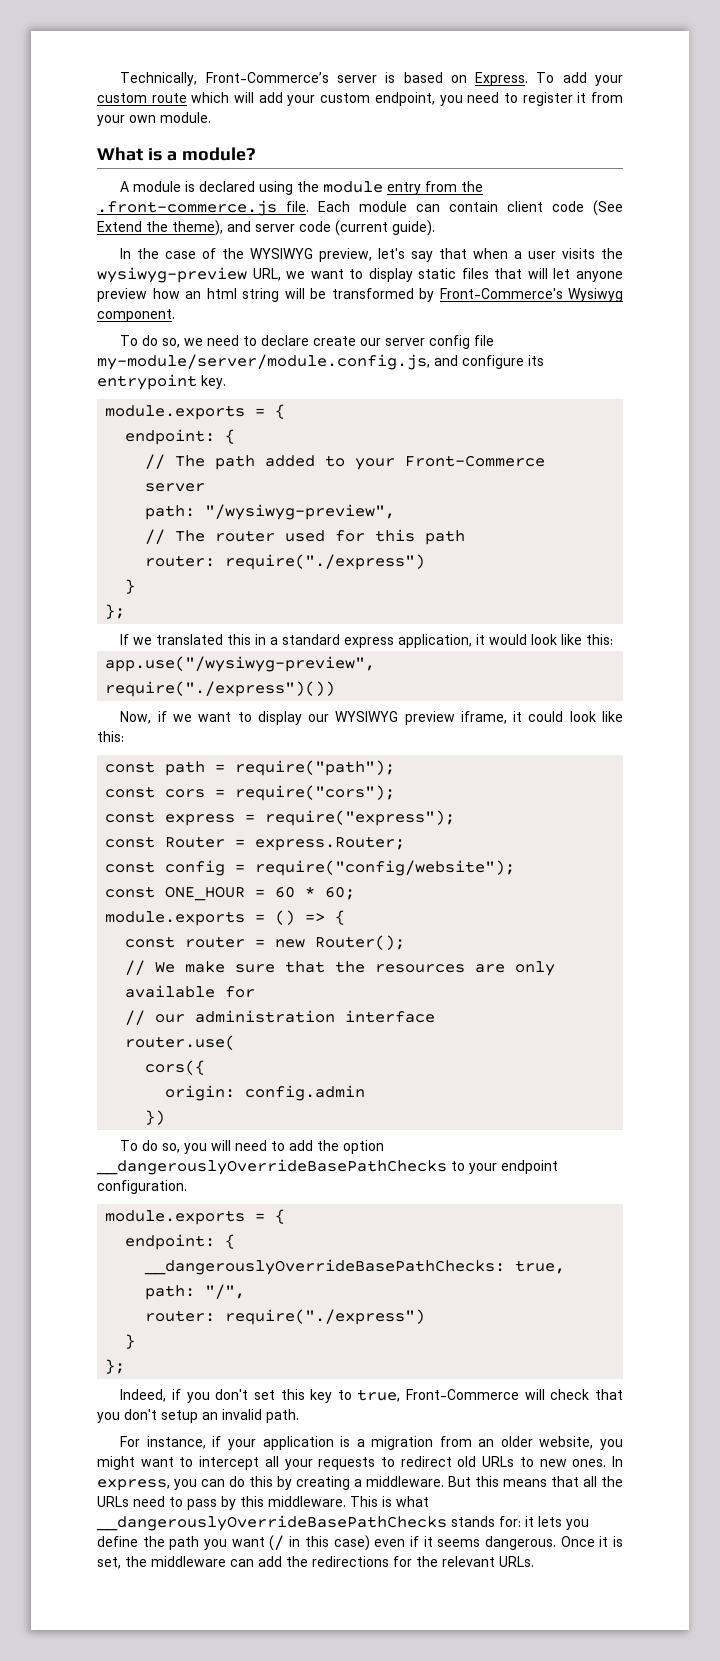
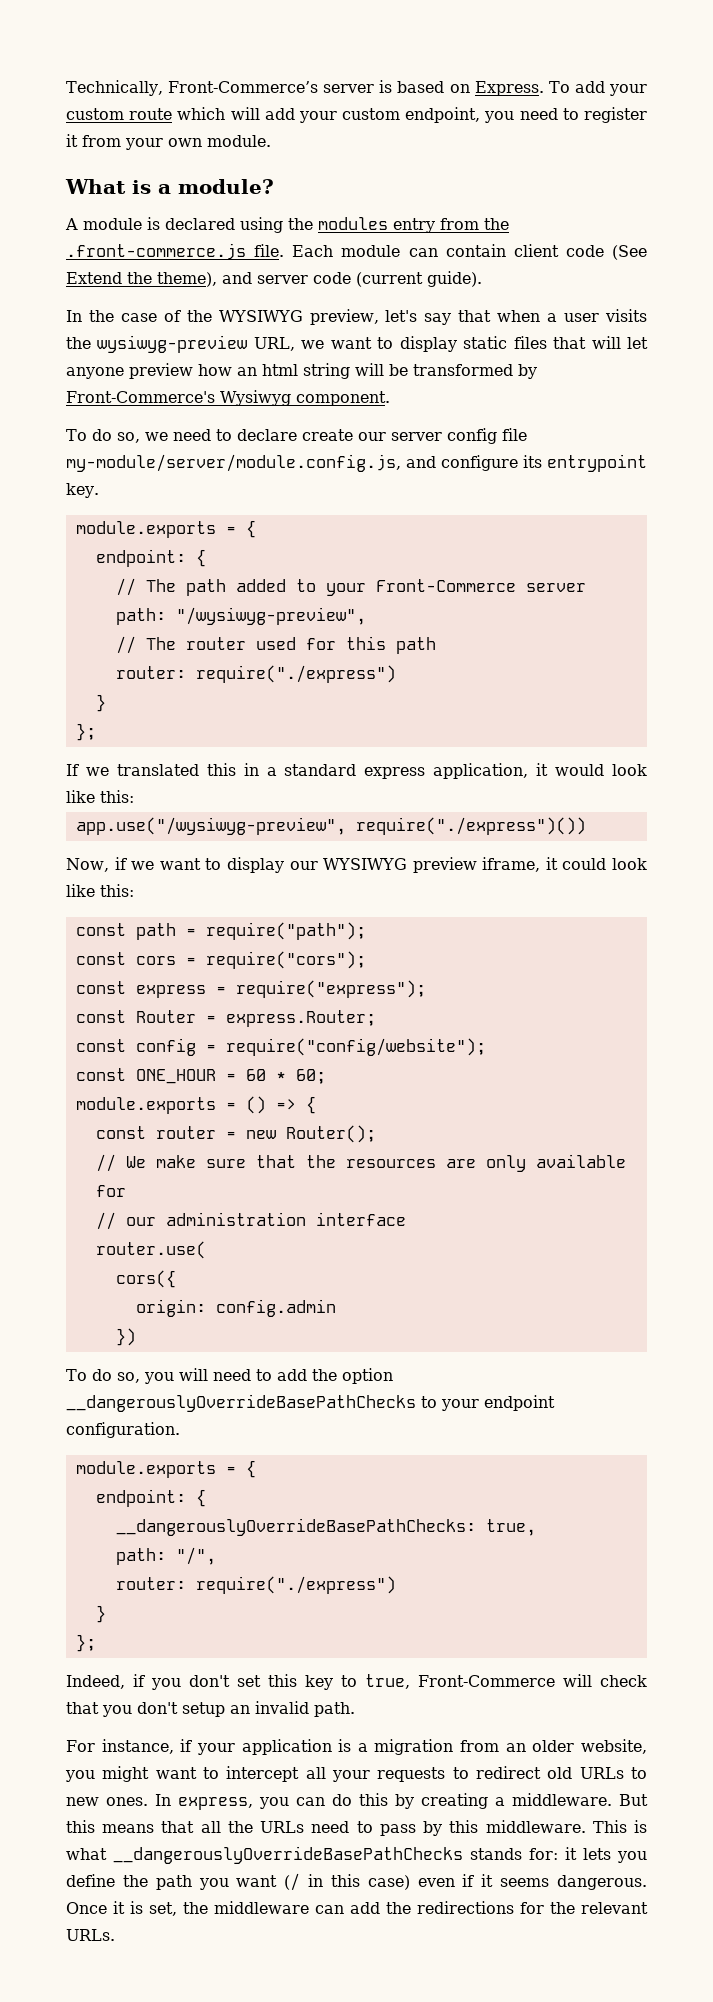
[323,181,384,193] module -> [318,217,388,230] modules

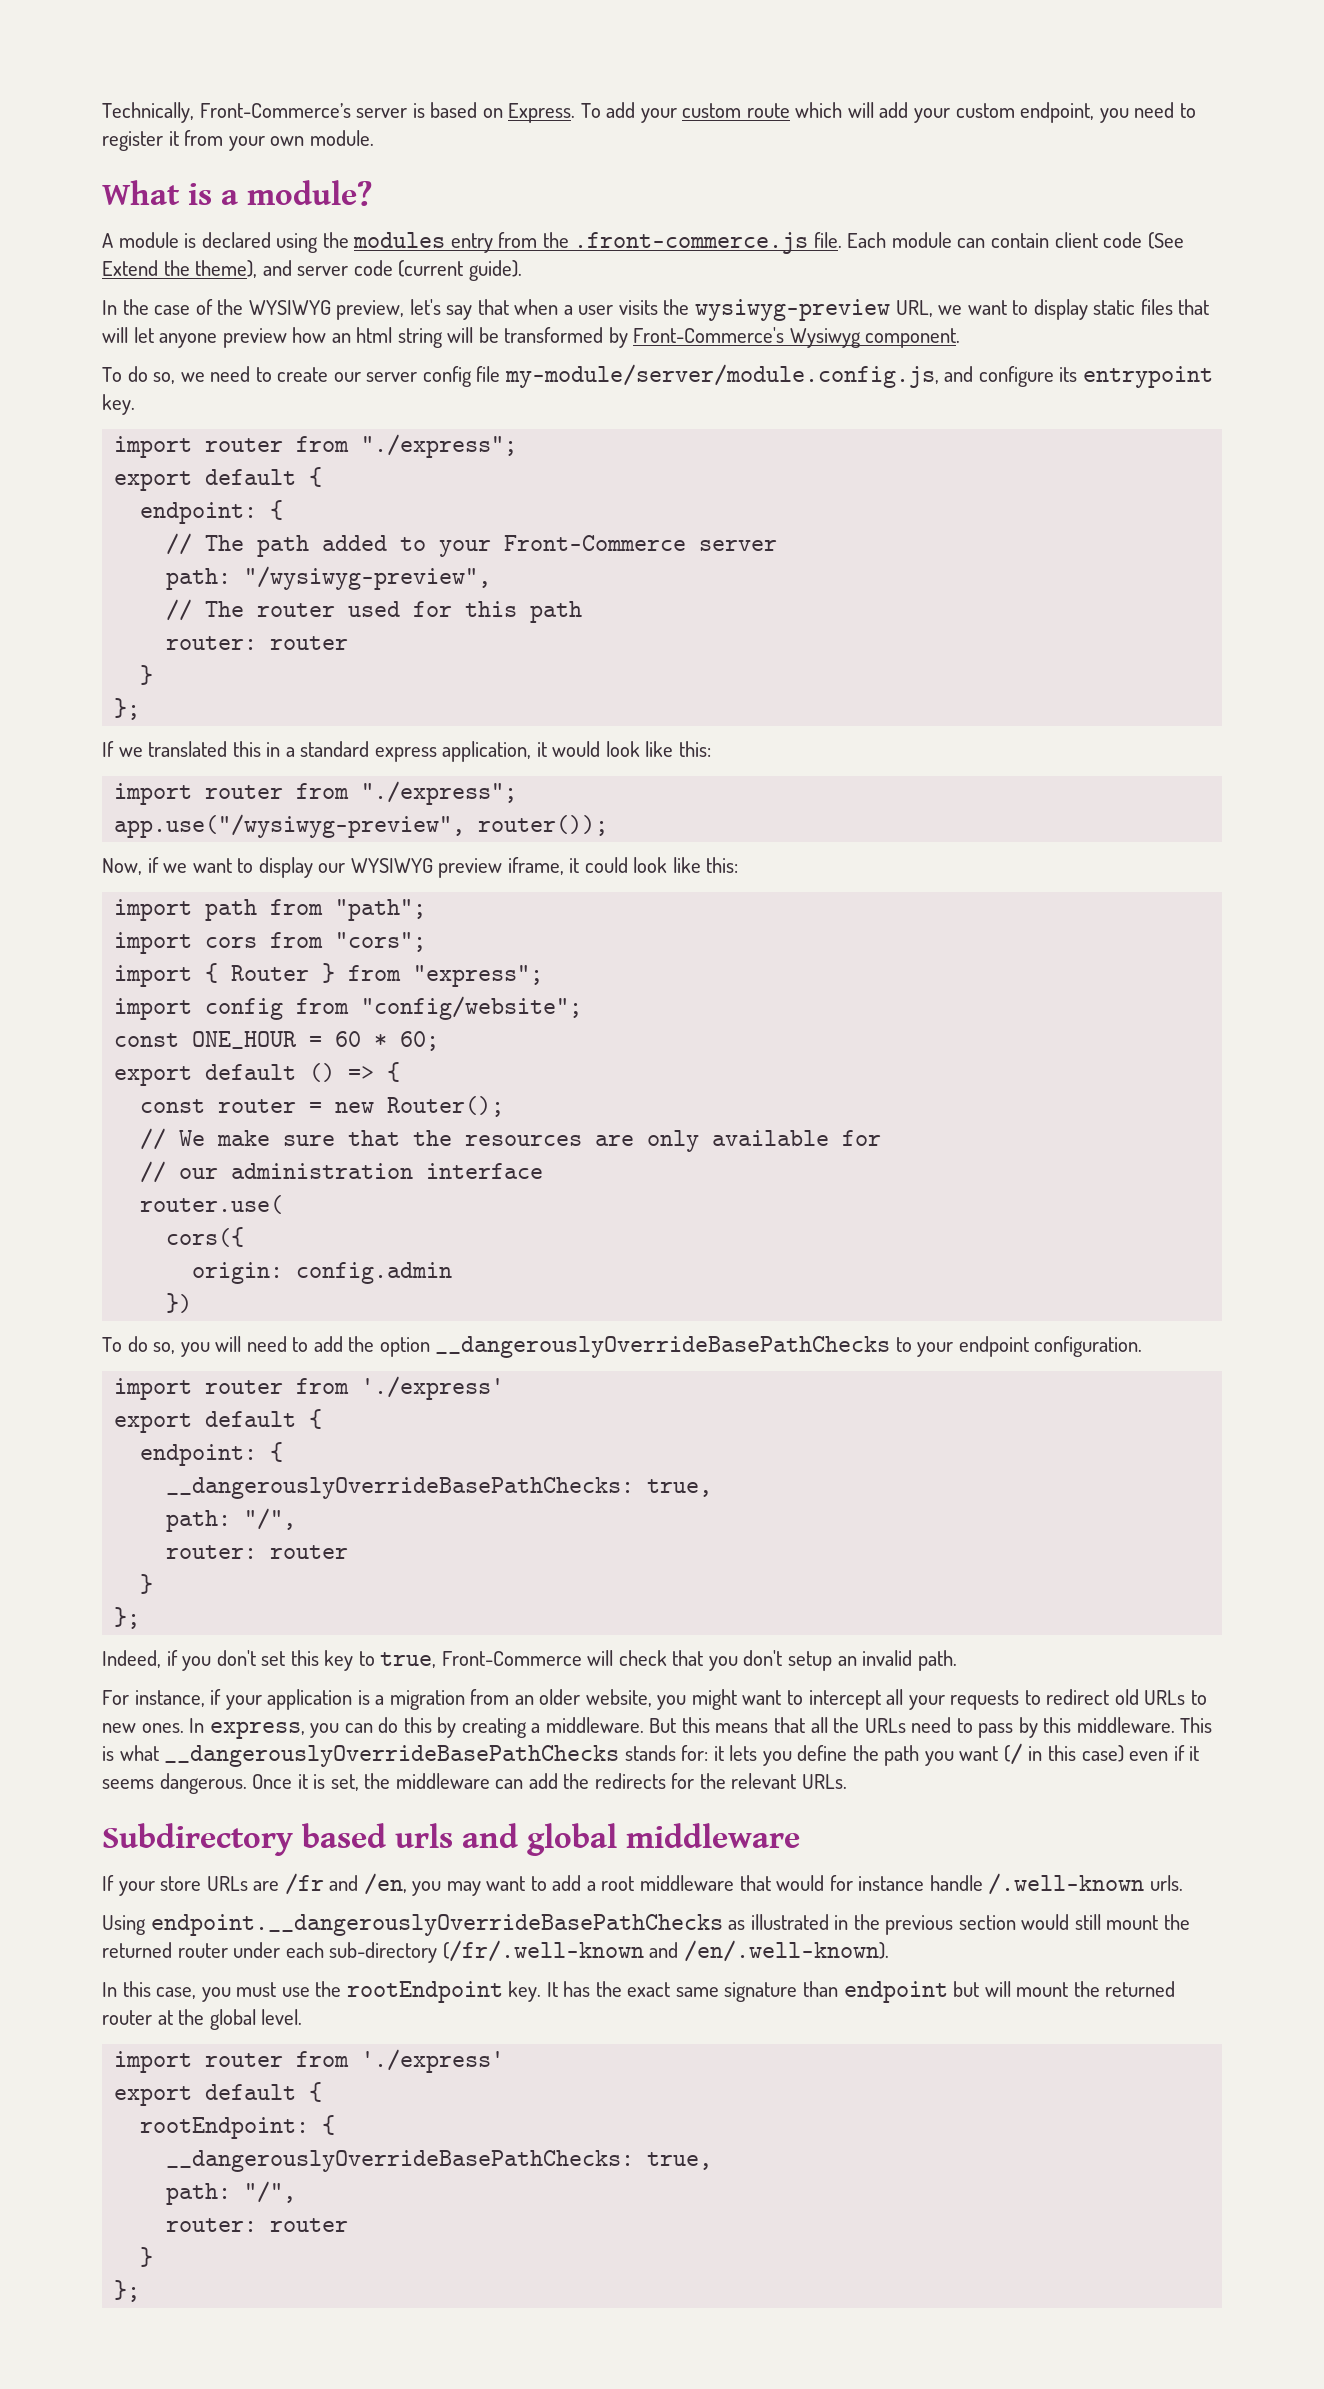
[236,429,297,441] declare -> (272, 374) none
[75,521,236,538] module.exports = -> [114,434,518,458] [114,469,297,491] import router from "./express"; // export default
[195,665,396,683] require("./express") -> [270,636,349,650] router
(134, 796) none -> [114,781,518,805] // import router from "./express";
[355,817,586,835] require("./express")()) -> [478,815,609,836] router());
[75,922,366,940] [75,951,366,969] [75,980,426,998] [75,1010,376,1027] [75,1038,486,1056] const path = require("path"); // const cors = require("cors"); // const express = require("express"); // const Router = express.Router; // const config = require("config/website"); -> [114,899,427,921] [114,932,427,954] [114,963,544,987] [114,996,583,1020] import path from "path"; // import cors from "cors"; // import { Router } from "express"; // import config from "config/website";
[75,1097,236,1114] module.exports = -> [114,1064,297,1086] export default
[75,1461,236,1478] module.exports = -> [114,1376,505,1400] [114,1411,297,1433] import router from './express' // export default
[195,1576,396,1594] require("./express") -> [270,1545,349,1559] router
[417,1901,514,1914] redirections -> [594,1773,666,1789] redirects
(115, 1935) none -> [102,1823,800,1856] [102,1873,1183,1896] [102,1914,1190,1936] [102,1940,889,1963] [102,1981,1176,2003] [102,2009,303,2030] [114,2049,505,2073] [114,2082,323,2106] [140,2115,336,2139] [166,2150,713,2172] [166,2181,297,2205] [166,2218,349,2232] [140,2247,154,2267] [114,2280,141,2302] // Subdirectory based urls and global middleware // If your store URLs are /fr and /en, you may want to add a root middleware that would for instance handle /.well-known urls. // Using endpoint.__dangerouslyOverrideBasePathChecks as illustrated in the previous section would still mount the returned router under each sub-directory (/fr/.well-known and /en/.well-known). // In this case, you must use the rootEndpoint key. It has the exact same signature than endpoint but will mount the returned router at the global level. // import router from './express' // export default { // rootEndpoint: { // __dangerouslyOverrideBasePathChecks: true, // path: "/", // router: router // } // };

